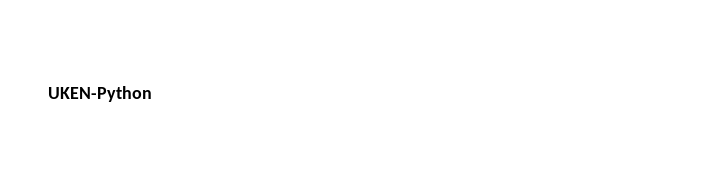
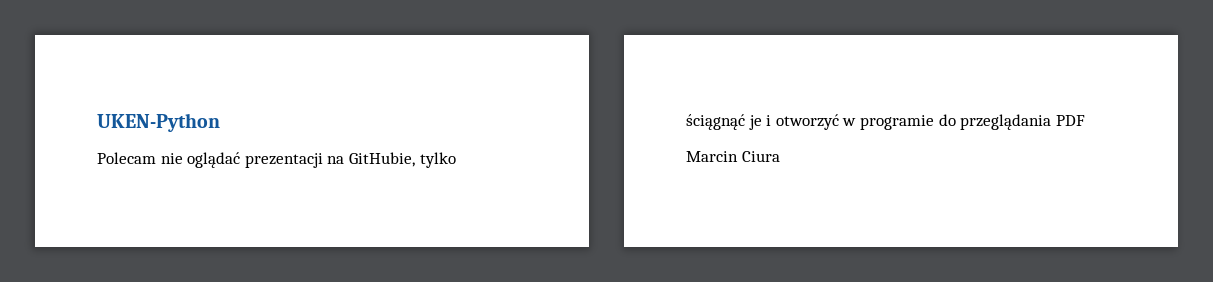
(152, 94) none -> [97,152,456,168] [686,114,1085,130] [686,151,780,162] // Polecam nie oglądać prezentacji na GitHubie, tylko ściągnąć je i otworzyć w programie do przeglądania PDF // Marcin Ciura

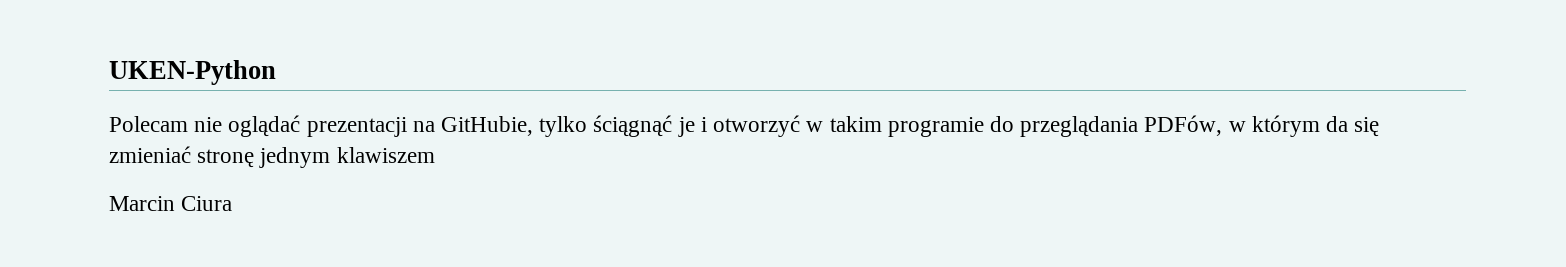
(857, 122) none -> [829,116,882,132] takim
[1055,115,1085,126] PDF -> [1144,115,1380,137] [109,146,435,168] PDFów, w którym da się zmieniać stronę jednym klawiszem

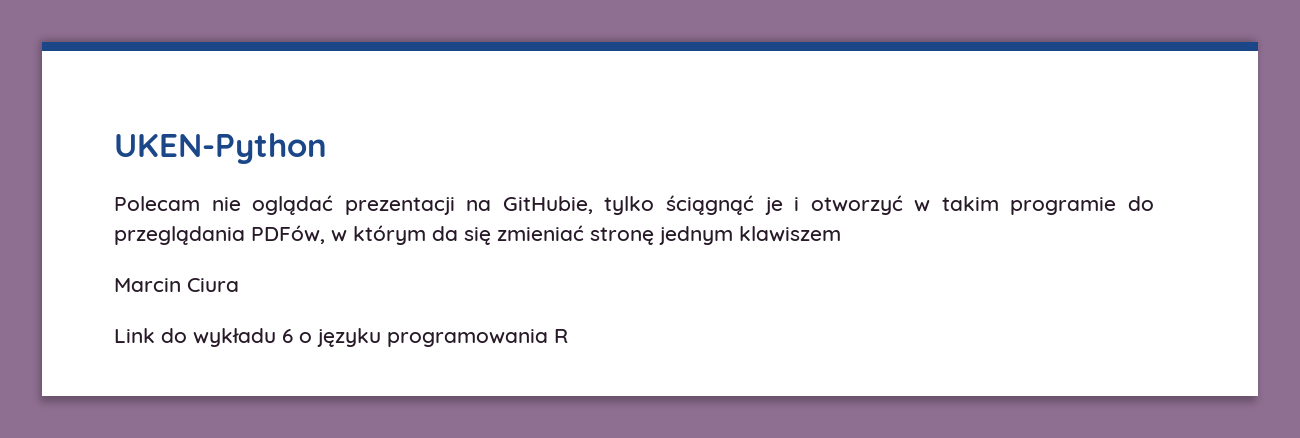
(233, 203) none -> [114,328,568,347] // Link do wykładu 6 o języku programowania R

